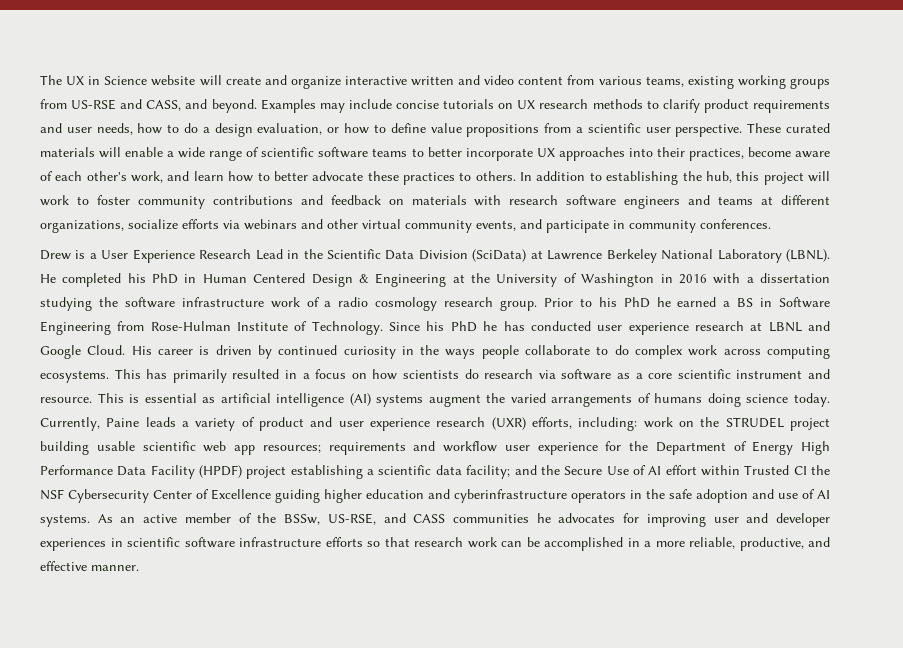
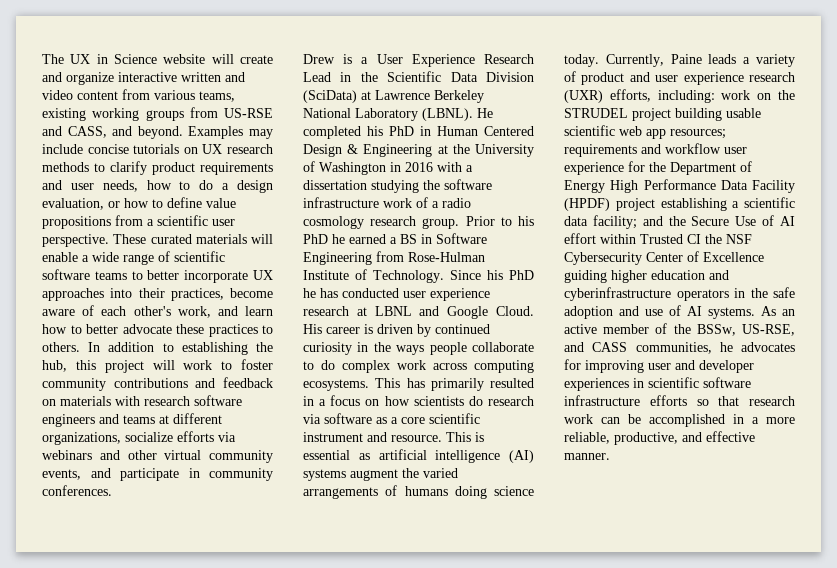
[452,514,529,523] communities -> [635,342,712,354] communities,

